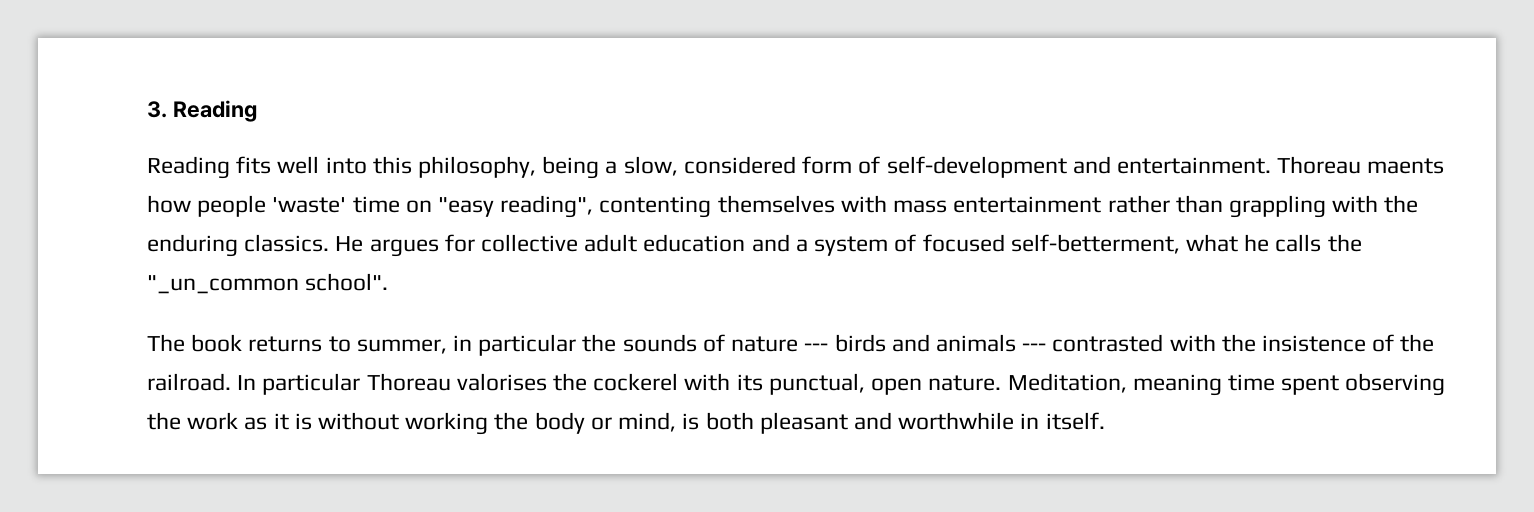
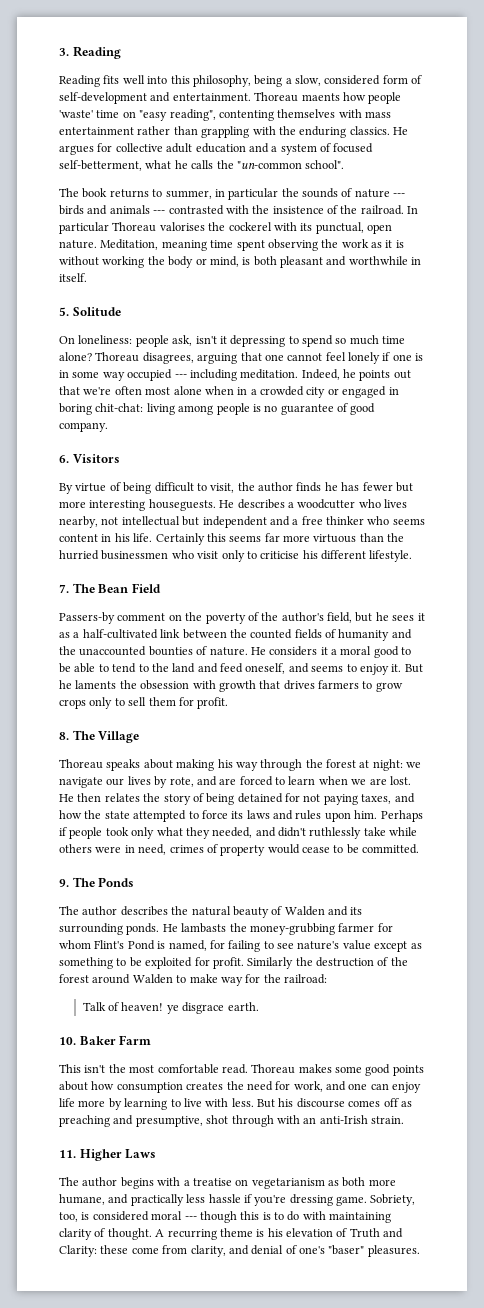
[147,275,299,294] "_un_common -> [236,161,302,169] "un-common
(1105, 421) none -> [59,307,121,316] [59,335,406,347] [59,352,424,364] [59,369,411,381] [59,386,399,398] [59,403,376,415] [59,422,108,432] [59,454,120,463] [59,482,413,494] [59,499,407,511] [59,516,425,528] [59,533,405,545] [59,550,413,562] [59,583,161,593] [59,612,425,624] [59,629,412,641] [59,646,412,658] [59,663,423,675] [59,680,403,692] [59,697,229,709] [59,730,140,743] [59,759,422,771] [59,776,411,788] [59,793,415,805] [59,810,423,822] [59,827,418,839] [59,844,420,856] [59,877,135,887] [59,906,363,918] [59,923,393,935] [59,940,422,952] [59,957,408,969] [59,974,327,986] [82,1002,259,1014] [59,1035,152,1045] [59,1064,424,1076] [59,1081,422,1093] [59,1098,412,1110] [59,1115,404,1127] [59,1149,157,1161] [59,1177,396,1189] [59,1194,416,1206] [59,1211,392,1223] [59,1228,404,1240] [59,1245,420,1257] // 5. Solitude // On loneliness: people ask, isn't it depressing to spend so much time alone? Thoreau disagrees, arguing that one cannot feel lonely if one is in some way occupied --- including meditation. Indeed, he points out that we're often most alone when in a crowded city or engaged in boring chit-chat: living among people is no guarantee of good company. // 6. Visitors // By virtue of being difficult to visit, the author finds he has fewer but more interesting houseguests. He describes a woodcutter who lives nearby, not intellectual but independent and a free thinker who seems content in his life. Certainly this seems far more virtuous than the hurried businessmen who visit only to criticise his different lifestyle. // 7. The Bean Field // Passers-by comment on the poverty of the author's field, but he sees it as a half-cultivated link between the counted fields of humanity and the unaccounted bounties of nature. He considers it a moral good to be able to tend to the land and feed oneself, and seems to enjoy it. But he laments the obsession with growth that drives farmers to grow crops only to sell them for profit. // 8. The Village // Thoreau speaks about making his way through the forest at night: we navigate our lives by rote, and are forced to learn when we are lost. He then relates the story of being detained for not paying taxes, and how the state attempted to force its laws and rules upon him. Perhaps if people took only what they needed, and didn't ruthlessly take while others were in need, crimes of property would cease to be committed. // 9. The Ponds // The author describes the natural beauty of Walden and its surrounding ponds. He lambasts the money-grubbing farmer for whom Flint's Pond is named, for failing to see nature's value except as something to be exploited for profit. Similarly the destruction of the forest around Walden to make way for the railroad: // Talk of heaven! ye disgrace earth. // 10. Baker Farm // This isn't the most comfortable read. Thoreau makes some good points about how consumption creates the need for work, and one can enjoy life more by learning to live with less. But his discourse comes off as preaching and presumptive, shot through with an anti-Irish strain. // 11. Higher Laws // The author begins with a treatise on vegetarianism as both more humane, and practically less hassle if you're dressing game. Sobriety, too, is considered moral --- though this is to do with maintaining clarity of thought. A recurring theme is his elevation of Truth and Clarity: these come from clarity, and denial of one's "baser" pleasures.

